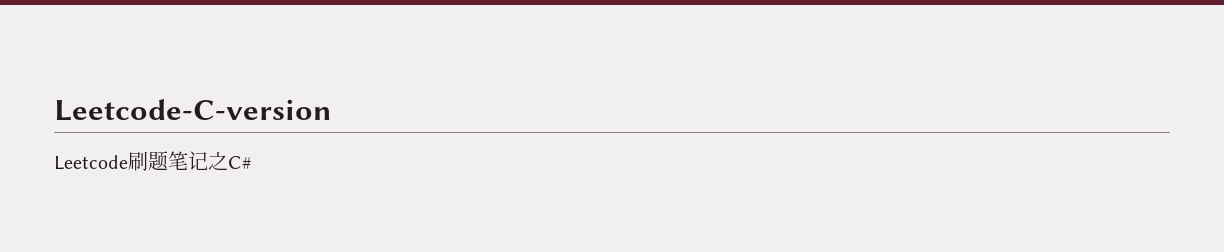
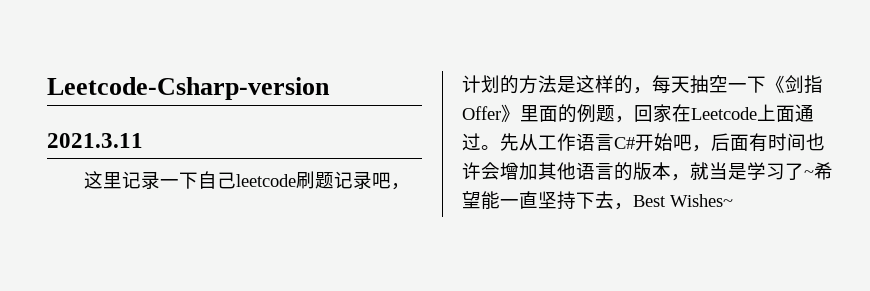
[54,99,332,121] [54,151,251,171] Leetcode-C-version // Leetcode刷题笔记之C# -> [47,77,330,100] [47,133,143,148] [83,171,410,190] [462,75,823,94] [462,104,814,123] [462,133,825,152] [462,162,833,181] [462,191,733,210] Leetcode-Csharp-version // 2021.3.11 // 这里记录一下自己leetcode刷题记录吧，计划的方法是这样的，每天抽空一下《剑指Offer》里面的例题，回家在Leetcode上面通过。先从工作语言C#开始吧，后面有时间也许会增加其他语言的版本，就当是学习了~希望能一直坚持下去，Best Wishes~

